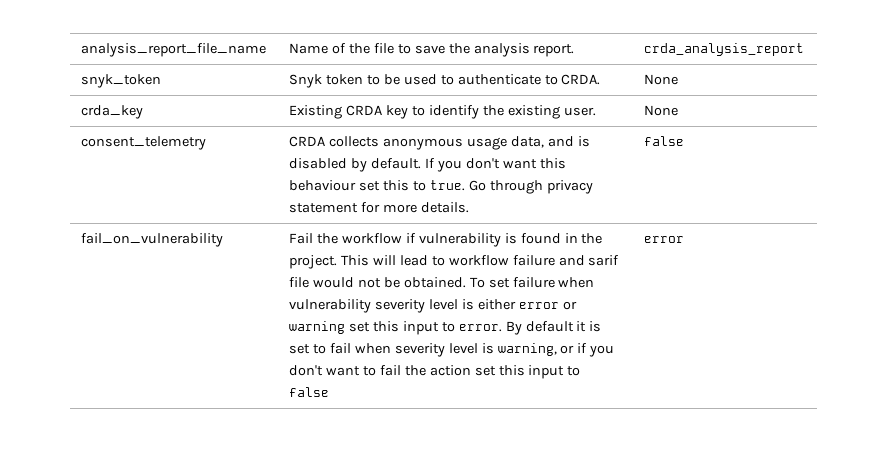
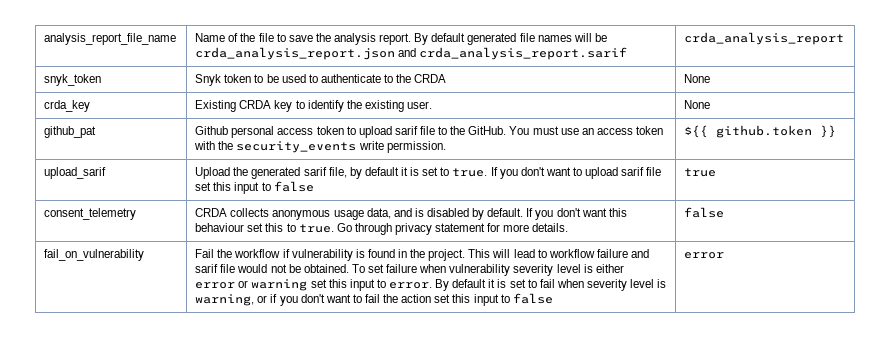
(575, 50) none -> [414,33,607,45] [195,47,628,60] By default generated file names will be crda_analysis_report.json and crda_analysis_report.sarif
[561,74,601,85] CRDA. -> [396,74,447,83] the CRDA
(679, 110) none -> [44,126,97,138] [195,126,663,138] [194,141,446,153] [684,125,837,138] [44,167,107,179] [195,167,662,179] [195,181,314,194] [684,168,717,177] // github_pat | Github personal access token to upload sarif file to the GitHub. You must use an access token with the security_events write permission. | ${{ github.token }} // upload_sarif | Upload the generated sarif file, by default it is set to true. If you don't want to upload sarif file set this input to false | true

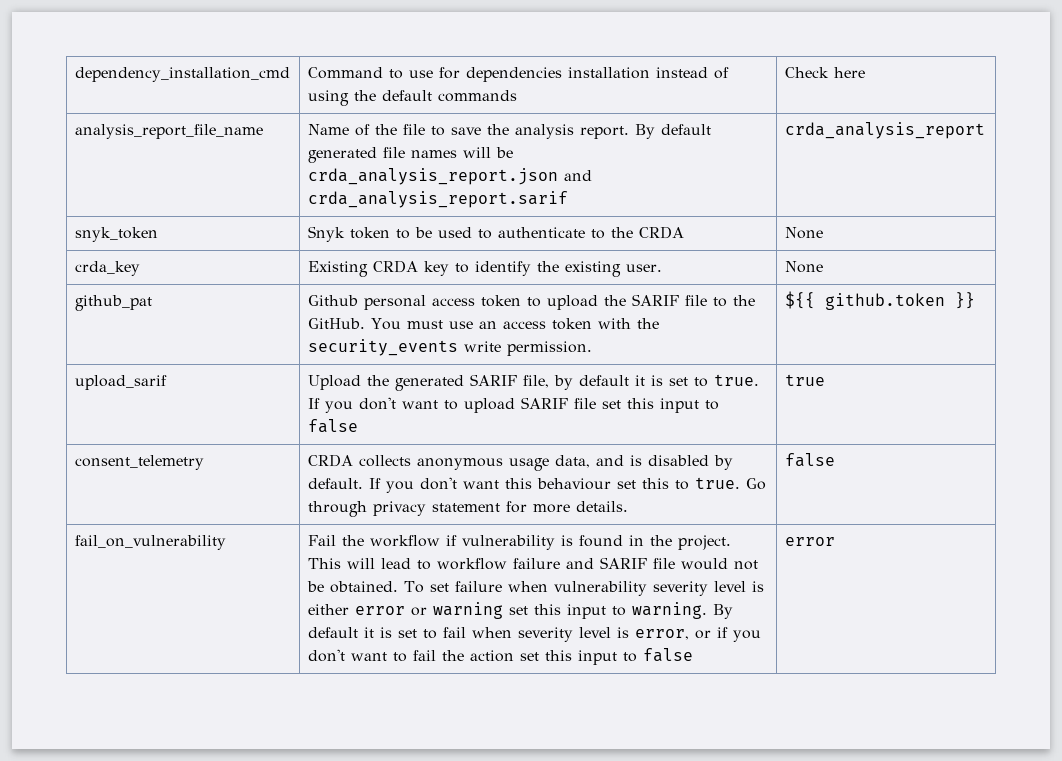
(44, 39) none -> [74,67,290,82] [307,67,729,82] [307,90,517,106] [784,67,865,78] dependency_installation_cmd | Command to use for dependencies installation instead of using the default commands | Check here //
[394,126,418,135] sarif -> [603,294,679,306] the SARIF
[303,167,327,176] sarif -> [469,374,517,386] SARIF
[621,167,645,176] sarif -> [520,397,568,409] SARIF
[195,264,219,273] sarif -> [599,557,647,569] SARIF
[388,282,432,289] error. -> [631,602,707,619] warning.
[195,294,255,306] warning, -> [634,629,689,640] error,

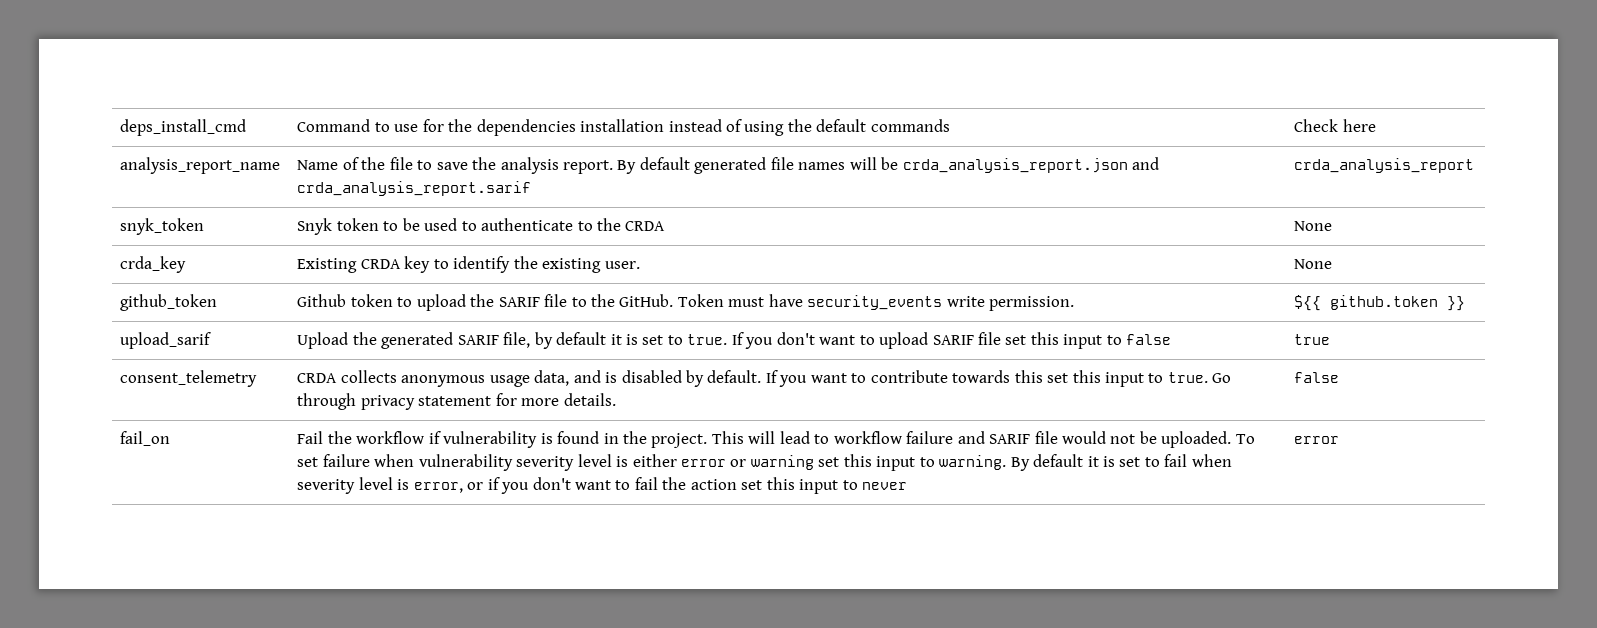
[74,67,290,82] dependency_installation_cmd -> [120,119,247,136] deps_install_cmd
(460, 73) none -> [448,119,473,132] the
[74,124,263,139] analysis_report_file_name -> [120,157,281,174] analysis_report_name
[74,295,152,311] github_pat -> [120,294,218,311] github_token
[363,295,475,310] personal access -> (347, 300) none
[370,318,659,330] You must use an access token with the -> [677,294,803,307] Token must have
[419,477,669,490] don't want this behaviour set this -> [810,370,1145,387] want to contribute towards this set this input
[74,535,226,550] fail_on_vulnerability -> [120,431,171,446] fail_on
[329,581,398,593] obtained. -> [1161,431,1232,448] uploaded.
[642,648,693,662] false -> [862,482,908,490] never

